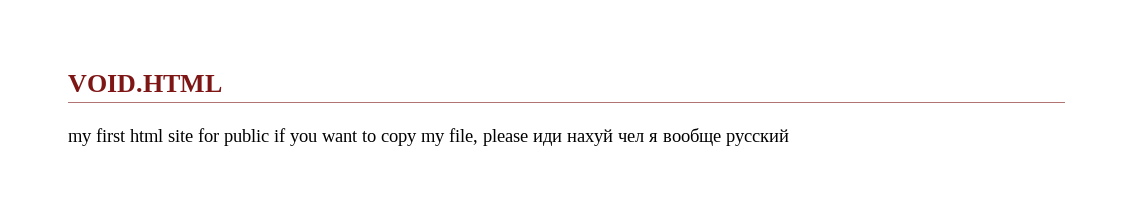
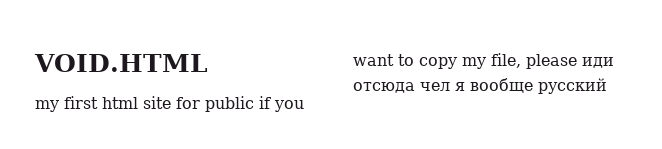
[567,129,613,146] нахуй -> [353,82,415,93] отсюда

